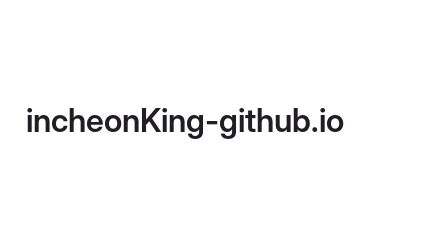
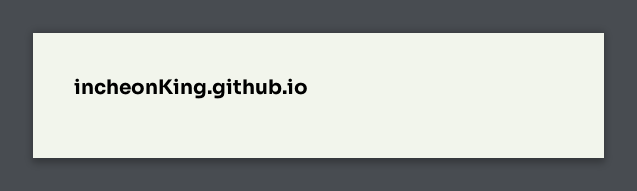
[26,108,344,139] incheonKing-github.io -> [74,78,308,99] incheonKing.github.io

